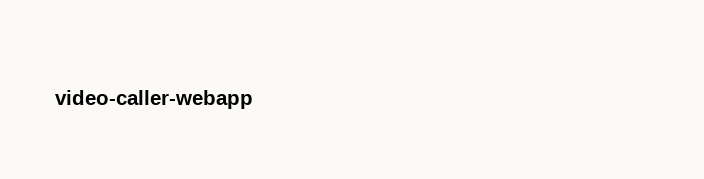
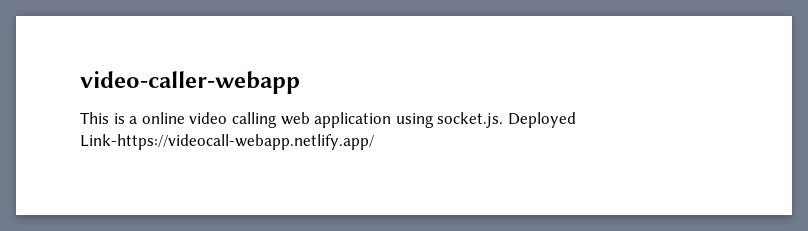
(253, 99) none -> [80,112,576,128] [80,134,374,150] // This is a online video calling web application using socket.js. Deployed Link-https://videocall-webapp.netlify.app/

